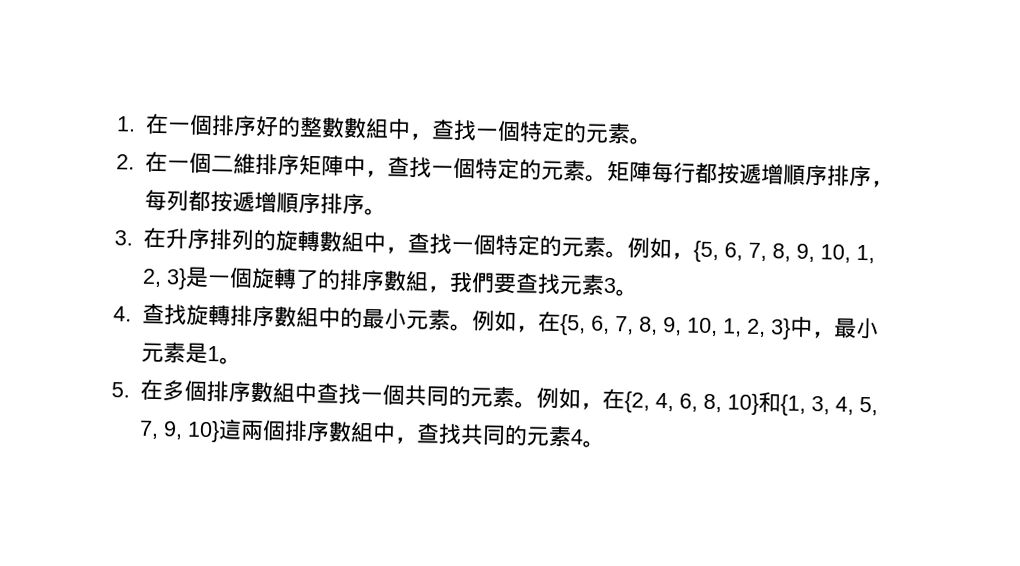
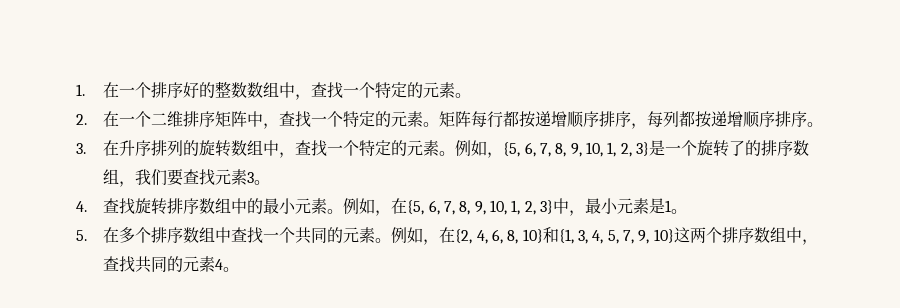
[188,114,213,136] 個 -> [135,82,152,98] 个
[320,117,521,142] 數數組中，查找一個 -> [231,82,376,100] 数数组中，查找一个
[188,152,476,179] 個二維排序矩陣中，查找一個 -> [135,111,344,129] 个二维排序矩阵中，查找一个
[628,161,652,182] 陣 -> [455,111,472,127] 阵
[738,163,806,186] 遞增順 -> [535,111,585,128] 递增顺
[231,191,299,214] 遞增順 -> [711,111,761,128] 递增顺
[296,230,496,255] 轉數組中，查找一個 -> [215,140,360,158] 转数组中，查找一个
[228,267,297,290] 個旋轉 -> [680,140,729,157] 个旋转
[382,270,495,293] 數組，我們 -> [792,140,809,156] [103,169,168,187] 数组，我们
[207,304,319,328] 轉排序數組 -> [151,198,232,215] 转排序数组
[183,380,295,404] 個排序數組 -> [135,227,216,243] 个排序数组
[381,384,405,405] 個 -> [279,227,296,243] 个
[217,418,374,443] 這兩個排序數組 -> [673,227,786,243] 这两个排序数组

